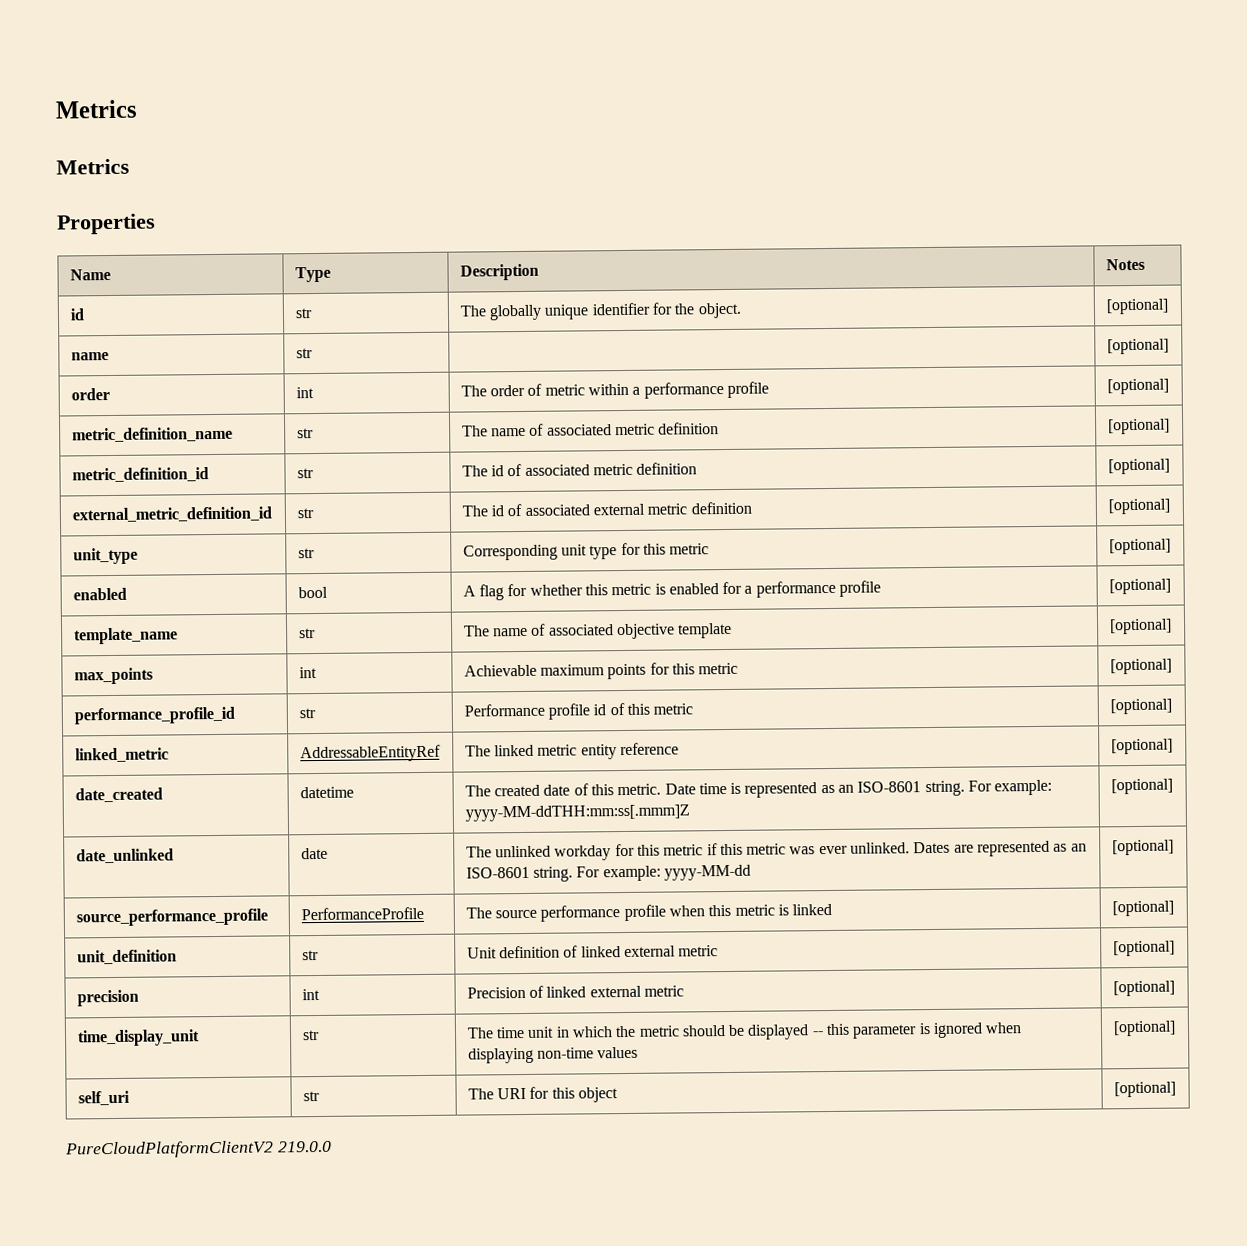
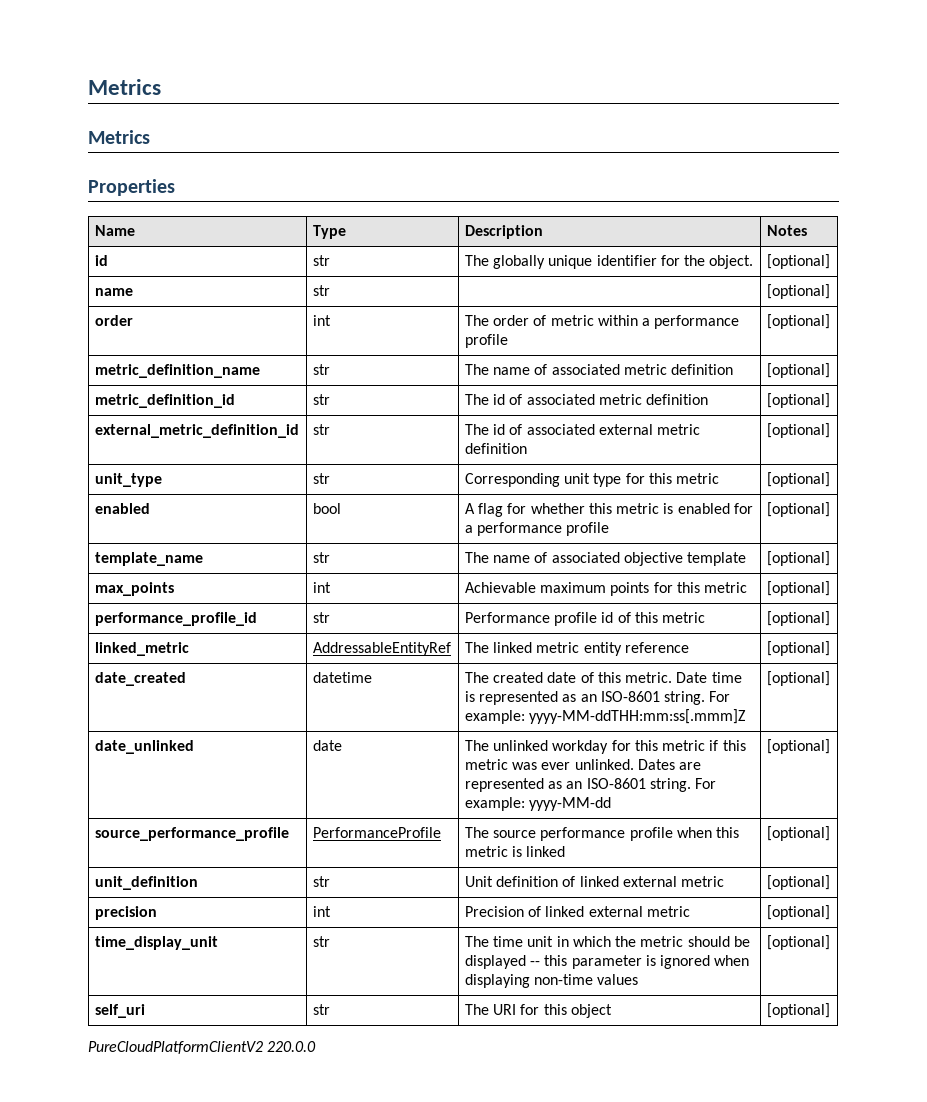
[277,1140,332,1153] 219.0.0 -> [267,1041,317,1052] 220.0.0

